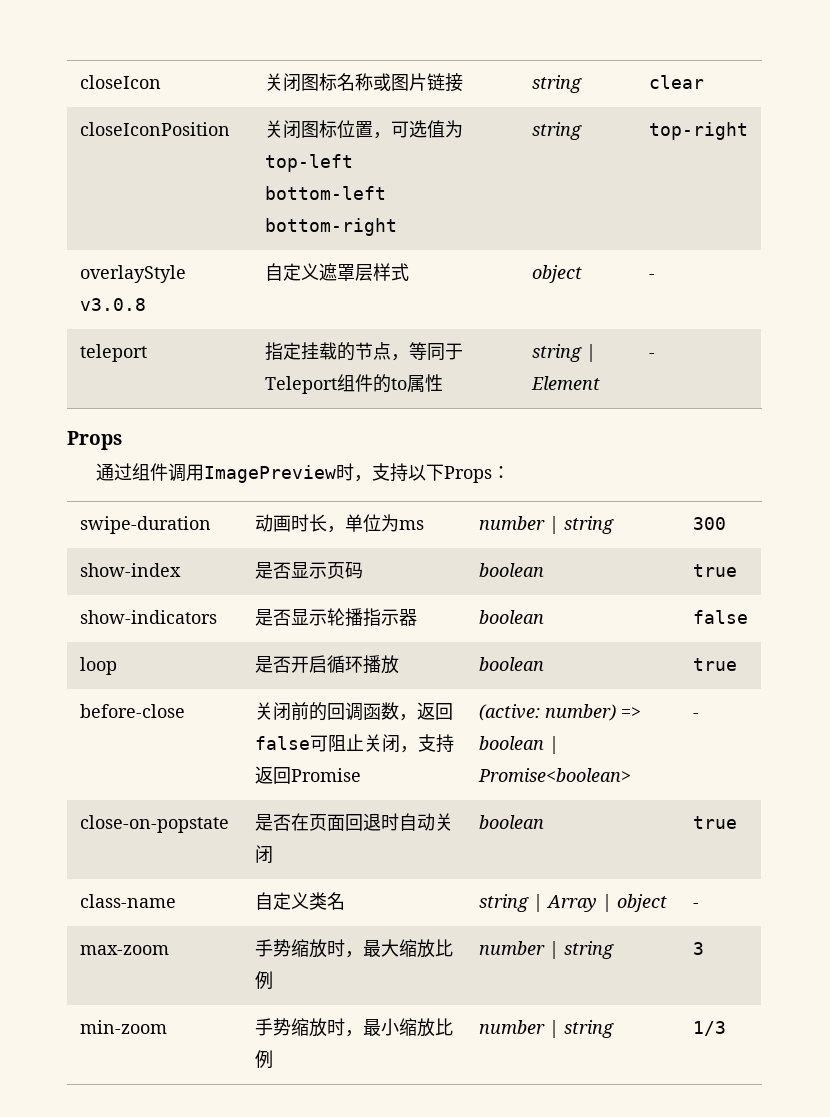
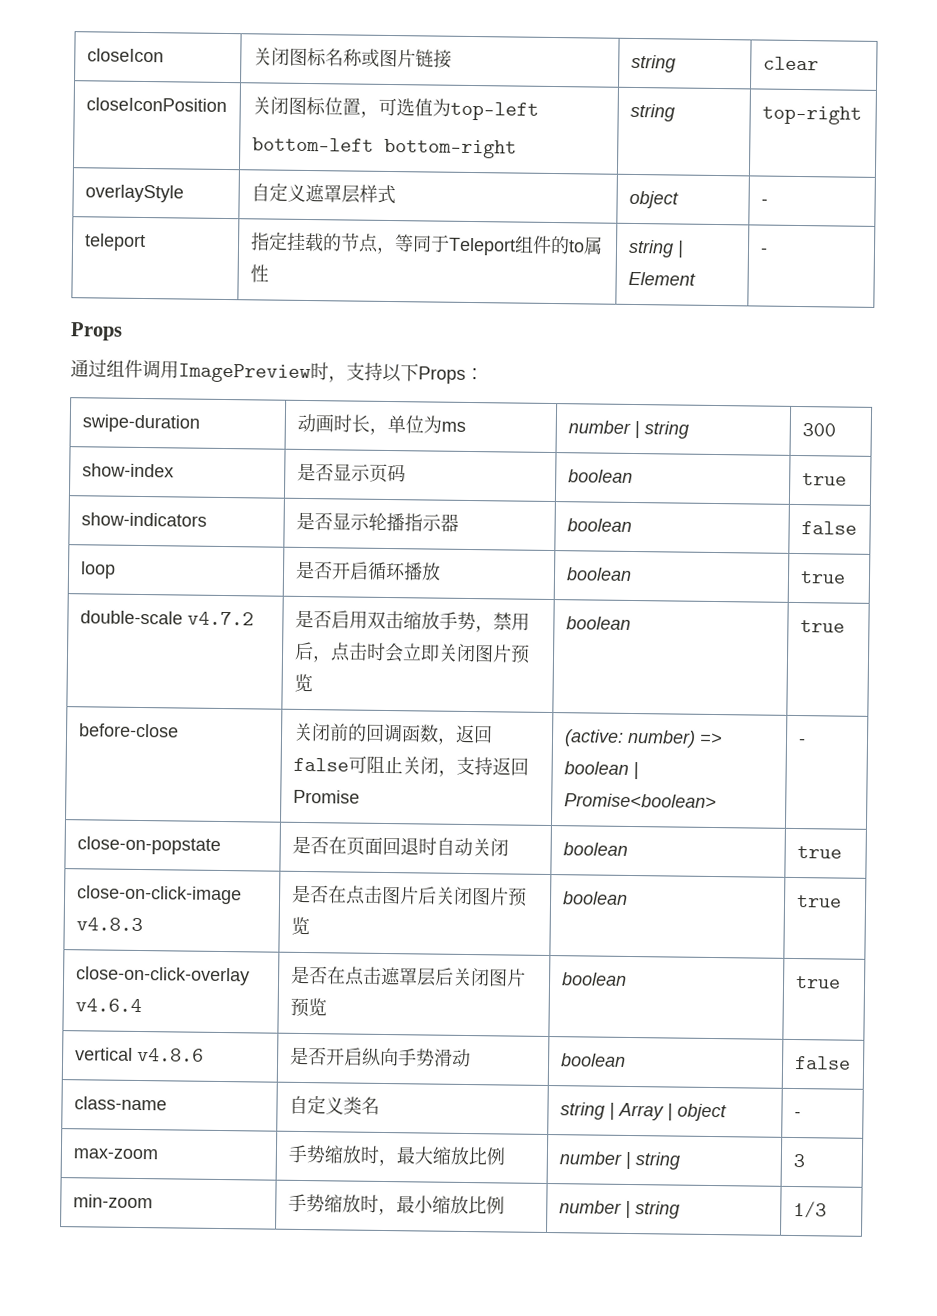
[79,298,146,311] v3.0.8 -> (184, 193) none
(737, 664) none -> [79,610,254,626] [294,609,530,633] [293,641,530,664] [293,673,313,693] [565,616,631,630] [799,620,845,633] // double-scale v4.7.2 | 是否启用双击缩放手势，禁用后，点击时会立即关闭图片预览 | boolean | true
(737, 822) none -> [75,885,242,905] [75,917,143,932] [290,884,527,907] [290,916,310,936] [561,891,628,905] [795,895,842,908] [74,966,250,986] [74,998,142,1013] [290,965,526,987] [289,997,327,1018] [561,972,627,986] [794,976,841,989] [74,1047,204,1062] [289,1046,471,1068] [560,1053,626,1067] [794,1056,851,1070] // close-on-click-image v4.8.3 | 是否在点击图片后关闭图片预览 | boolean | true // close-on-click-overlay v4.6.4 | 是否在点击遮罩层后关闭图片预览 | boolean | true // vertical v4.8.6 | 是否开启纵向手势滑动 | boolean | false

